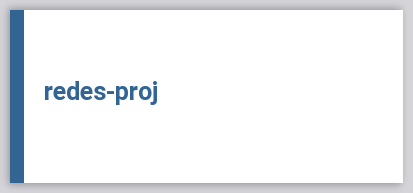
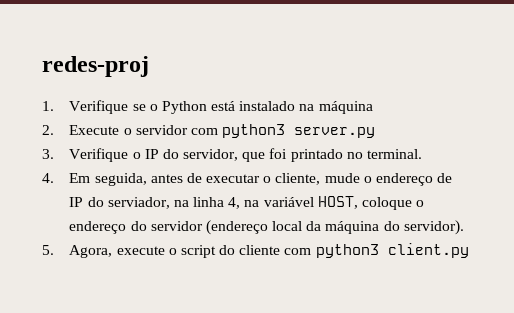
(158, 93) none -> [42,100,373,114] [42,124,376,138] [42,148,422,162] [42,173,453,186] [69,196,425,210] [69,220,464,235] [42,243,469,258] // 1. Verifique se o Python está instalado na máquina // 2. Execute o servidor com python3 server.py // 3. Verifique o IP do servidor, que foi printado no terminal. // 4. Em seguida, antes de executar o cliente, mude o endereço de IP do serviador, na linha 4, na variável HOST, coloque o endereço do servidor (endereço local da máquina do servidor). // 5. Agora, execute o script do cliente com python3 client.py

